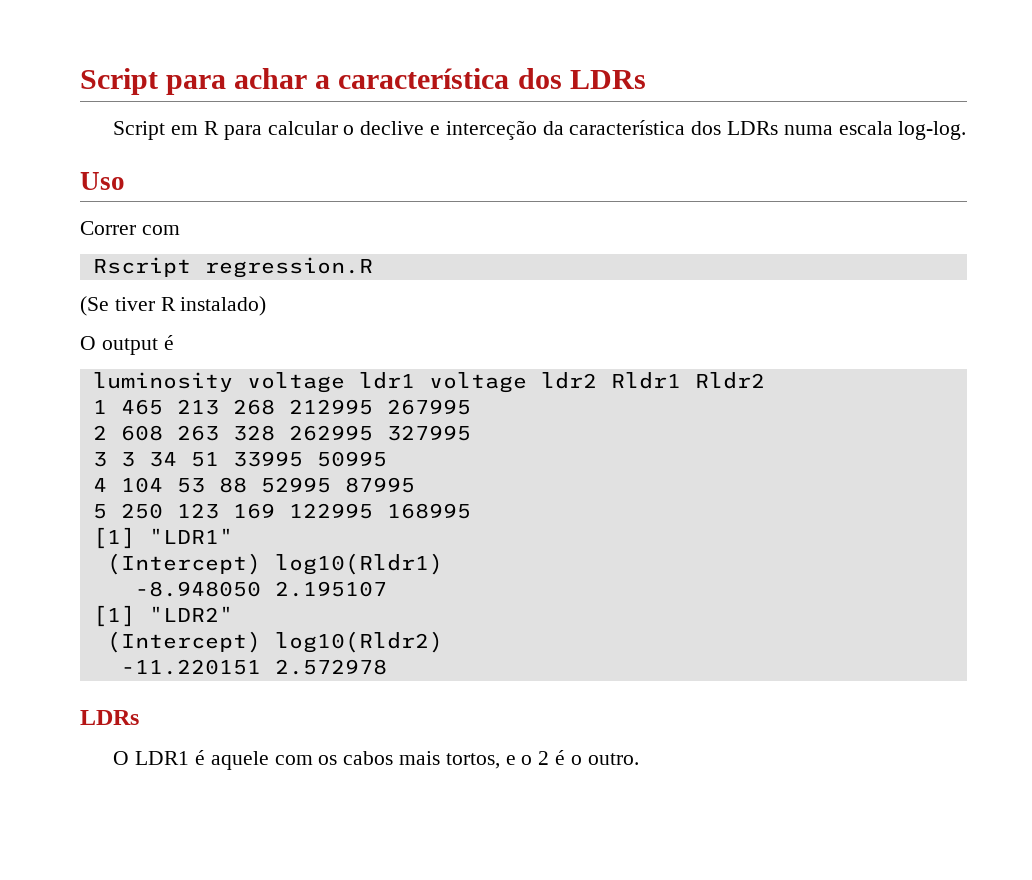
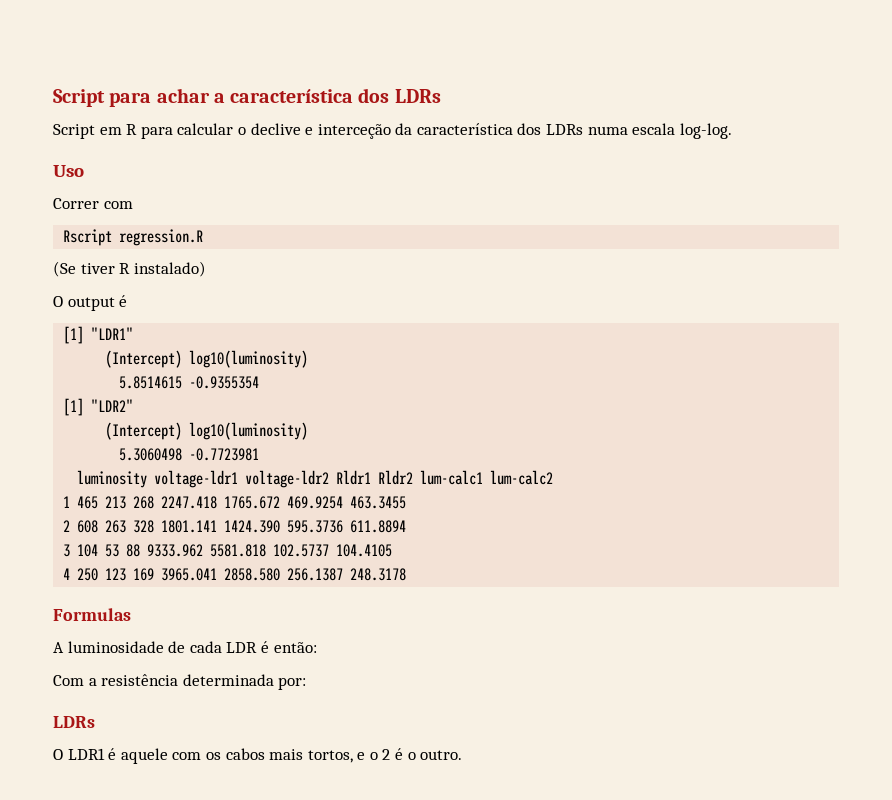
[92,372,597,393] luminosity voltage ldr1 voltage ldr2 -> [63,326,134,344] [105,350,309,368] [119,376,260,389] [63,398,134,416] [105,422,309,440] [119,448,260,461] [77,470,330,488] [1] "LDR1" // (Intercept) log10(luminosity) // 5.8514615 -0.9355354 // [1] "LDR2" // (Intercept) log10(luminosity) // 5.3060498 -0.7723981 // luminosity voltage-ldr1 voltage-ldr2
(765, 380) none -> [420,470,554,485] lum-calc1 lum-calc2
[288,399,471,415] 212995 267995 -> [161,496,407,509] 2247.418 1765.672 469.9254 463.3455
[288,425,471,441] [92,451,387,467] [92,477,415,493] [92,503,471,519] [92,527,233,549] [106,553,443,575] [134,581,387,597] [92,605,233,627] [106,631,443,653] [120,659,387,675] 262995 327995 // 3 3 34 51 33995 50995 // 4 104 53 88 52995 87995 // 5 250 123 169 122995 168995 // [1] "LDR1" // (Intercept) log10(Rldr1) // -8.948050 2.195107 // [1] "LDR2" // (Intercept) log10(Rldr2) // -11.220151 2.572978 -> [161,520,407,533] [63,544,393,557] [63,568,407,581] [53,608,131,621] [53,641,317,653] [53,674,307,690] 1801.141 1424.390 595.3736 611.8894 // 3 104 53 88 9333.962 5581.818 102.5737 104.4105 // 4 250 123 169 3965.041 2858.580 256.1387 248.3178 // Formulas // A luminosidade de cada LDR é então: // Com a resistência determinada por:

